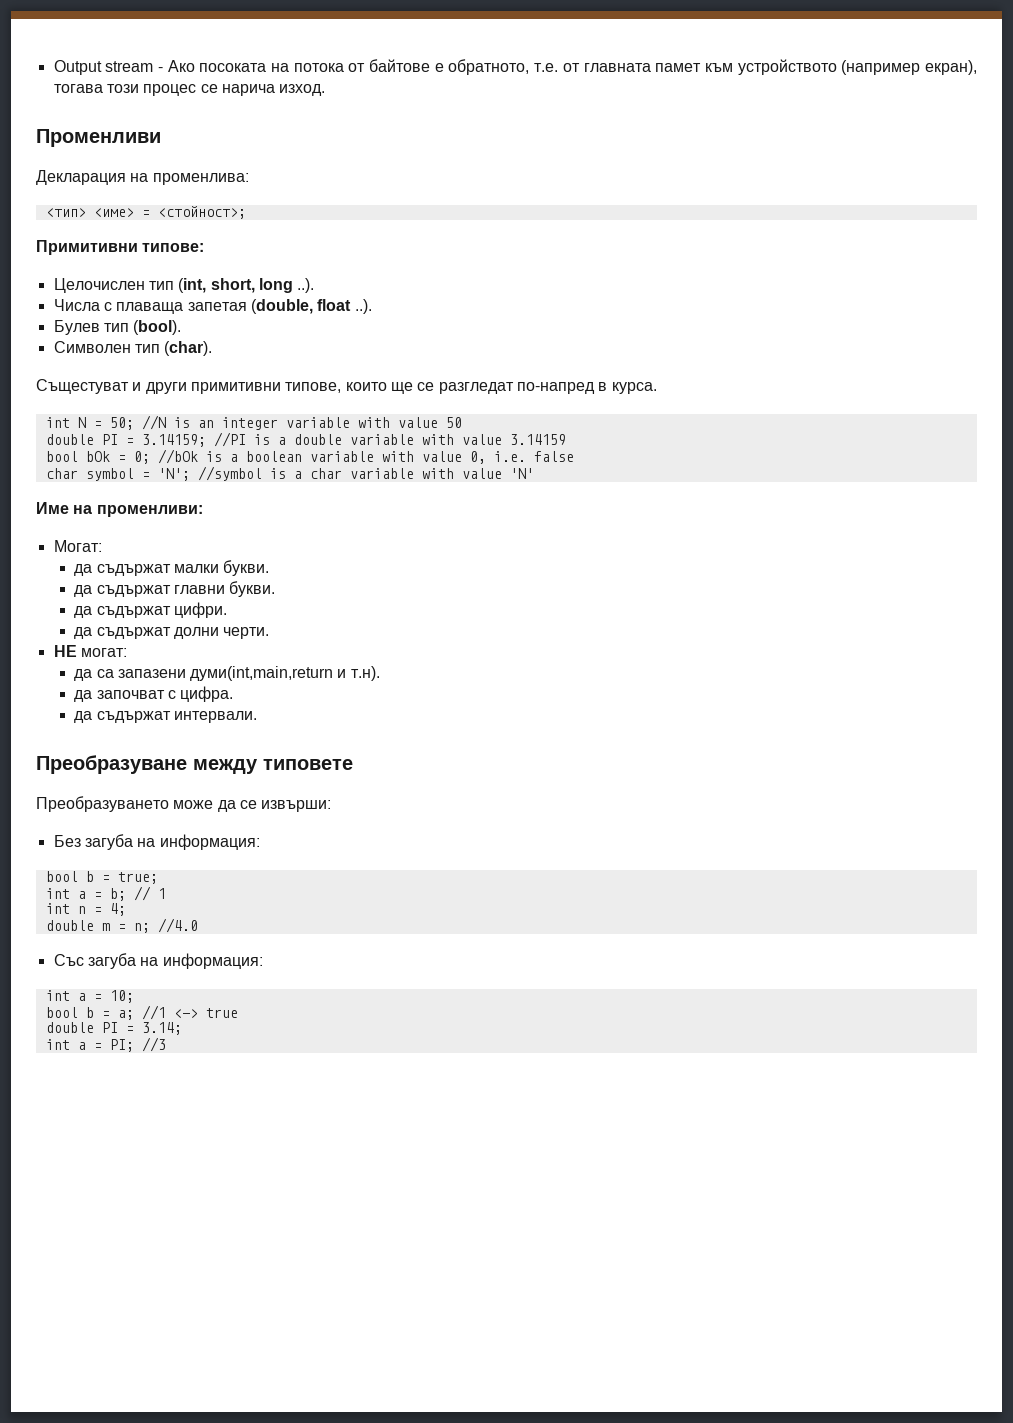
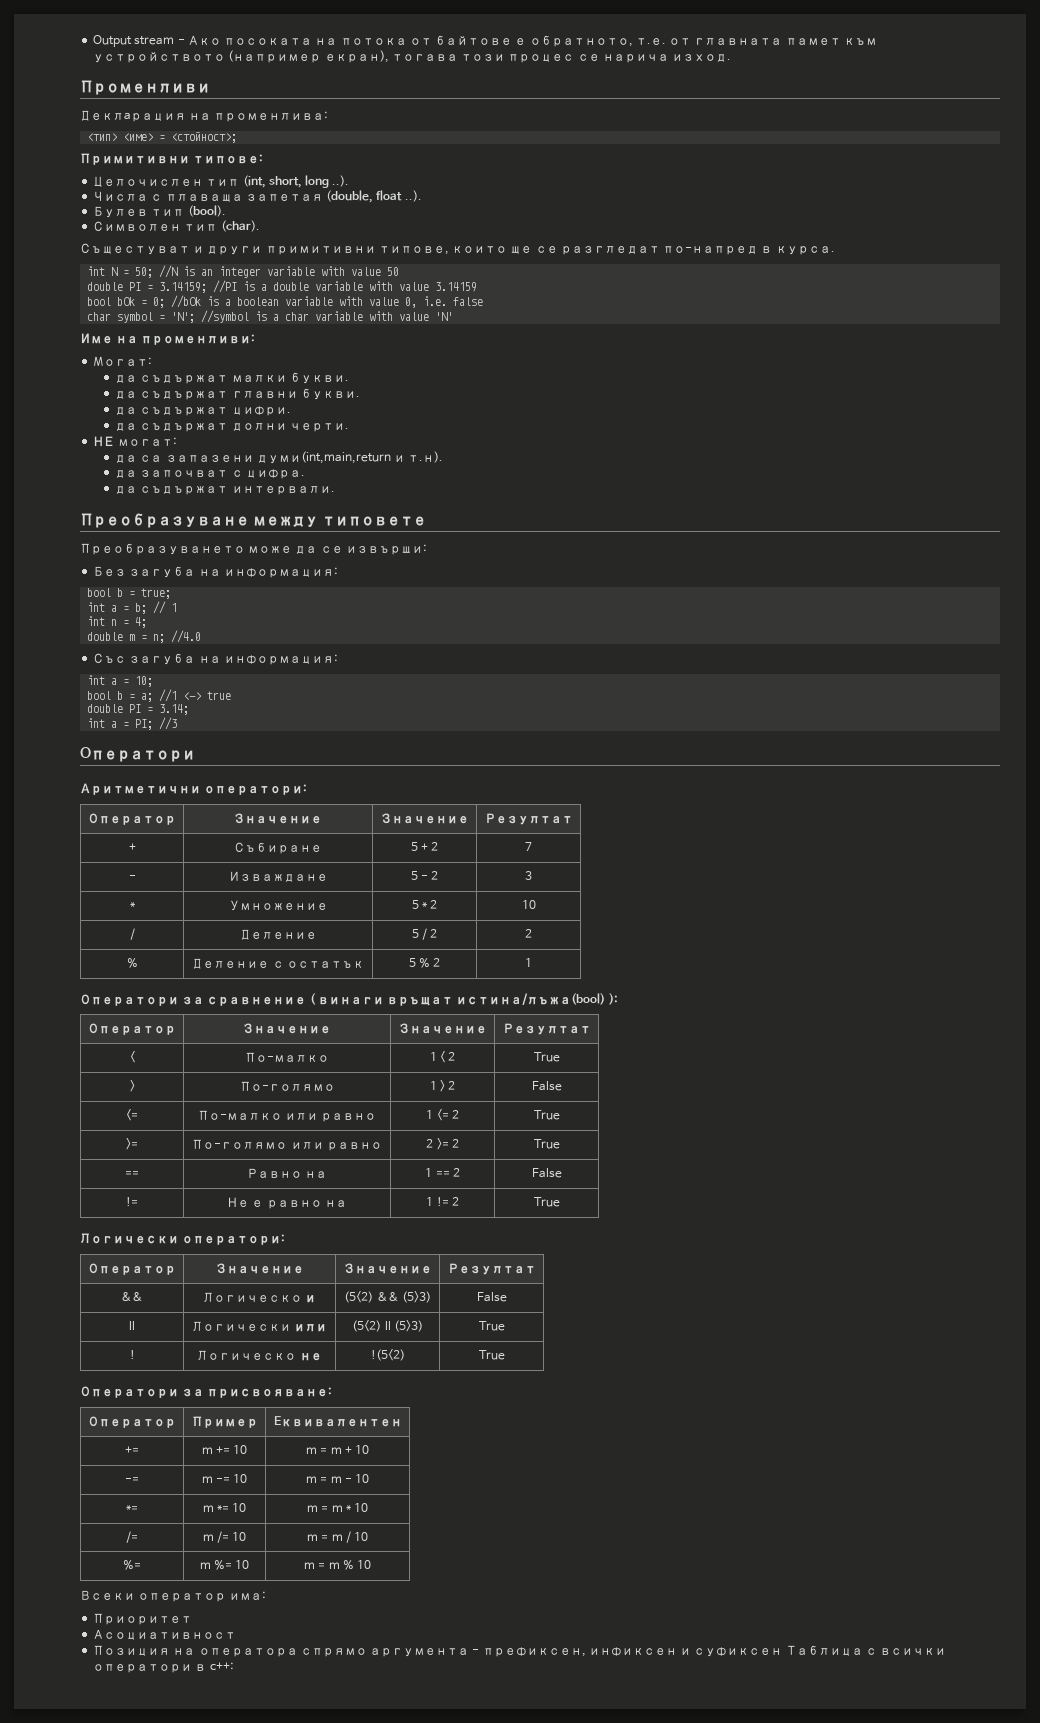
(166, 1044) none -> [80,747,195,762] [80,783,308,795] [88,813,176,825] [234,813,322,824] [380,813,469,824] [484,813,573,825] [128,843,136,851] [234,842,322,854] [410,842,439,851] [525,842,532,851] [128,875,136,880] [228,871,328,882] [410,871,439,880] [525,871,532,880] [129,902,135,909] [228,900,328,911] [411,900,438,909] [521,900,536,909] [129,928,135,940] [239,929,317,940] [411,928,438,940] [525,929,532,938] [126,958,138,968] [192,958,364,969] [408,958,441,968] [525,958,532,967] [80,993,618,1006] [88,1023,176,1035] [243,1023,331,1034] [398,1023,487,1034] [502,1023,591,1035] [129,1051,135,1063] [245,1052,329,1062] [429,1051,456,1063] [533,1052,560,1062] [129,1080,135,1092] [239,1081,335,1091] [429,1080,456,1092] [531,1081,562,1091] [126,1109,138,1121] [197,1110,377,1122] [426,1109,459,1121] [533,1110,560,1120] [126,1138,138,1150] [192,1139,382,1151] [426,1138,459,1150] [533,1139,560,1149] [125,1171,139,1177] [246,1168,328,1178] [425,1168,460,1177] [531,1168,562,1178] [126,1197,138,1206] [227,1197,347,1209] [426,1197,459,1206] [533,1197,560,1207] [80,1233,286,1245] [88,1263,176,1275] [215,1263,304,1274] [343,1263,432,1274] [447,1263,536,1275] [121,1292,143,1301] [202,1292,317,1303] [344,1291,431,1303] [476,1292,507,1302] [129,1321,135,1330] [191,1321,328,1332] [352,1320,423,1332] [478,1321,505,1331] [129,1350,135,1359] [197,1350,322,1361] [370,1349,405,1361] [478,1350,505,1360] [80,1386,333,1398] [88,1416,176,1428] [191,1416,258,1428] [273,1416,402,1427] [125,1446,139,1454] [201,1445,248,1454] [306,1445,369,1454] [125,1477,139,1483] [201,1474,248,1483] [306,1474,369,1483] [126,1505,138,1512] [202,1503,247,1512] [307,1503,368,1512] [126,1531,138,1543] [202,1531,247,1543] [307,1531,368,1543] [123,1560,141,1570] [199,1560,250,1570] [304,1560,371,1570] [80,1590,267,1602] [93,1613,193,1625] [93,1629,237,1640] [93,1645,947,1657] [93,1662,234,1673] // Oператори // Аритметични оператори: // Оператор | Значение | Значение | Резултат // + | Събиране | 5 + 2 | 7 // - | Изваждане | 5 - 2 | 3 // * | Умножение | 5 * 2 | 10 // / | Деление | 5 / 2 | 2 // % | Деление с остатък | 5 % 2 | 1 // Оператори за сравнение ( винаги връщат истина/лъжа(bool) ): // Оператор | Значение | Значение | Резултат // < | По-малко | 1 < 2 | True // > | По-голямо | 1 > 2 | False // <= | По-малко или равно | 1 <= 2 | True // >= | По-голямо или равно | 2 >= 2 | True // == | Равно на | 1 == 2 | False // != | Не е равно на | 1 != 2 | True // Логически оператори: // Оператор | Значение | Значение | Резултат // && | Логическо и | (5<2) && (5>3) | False // ll | Логически или | (5<2) ll (5>3) | True // ! | Логическо не | !(5<2) | True // Оператори за присвояване: // Оператор | Пример | Eквивалентен // += | m += 10 | m = m + 10 // -= | m -= 10 | m = m - 10 // *= | m *= 10 | m = m * 10 // /= | m /= 10 | m = m / 10 // %= | m %= 10 | m = m % 10 // Всеки оператор има: // Приоритет // Асоциативност // Позиция на оператора спрямо аргумента - префиксен, инфиксен и суфиксен Таблица с всички оператори в c++:

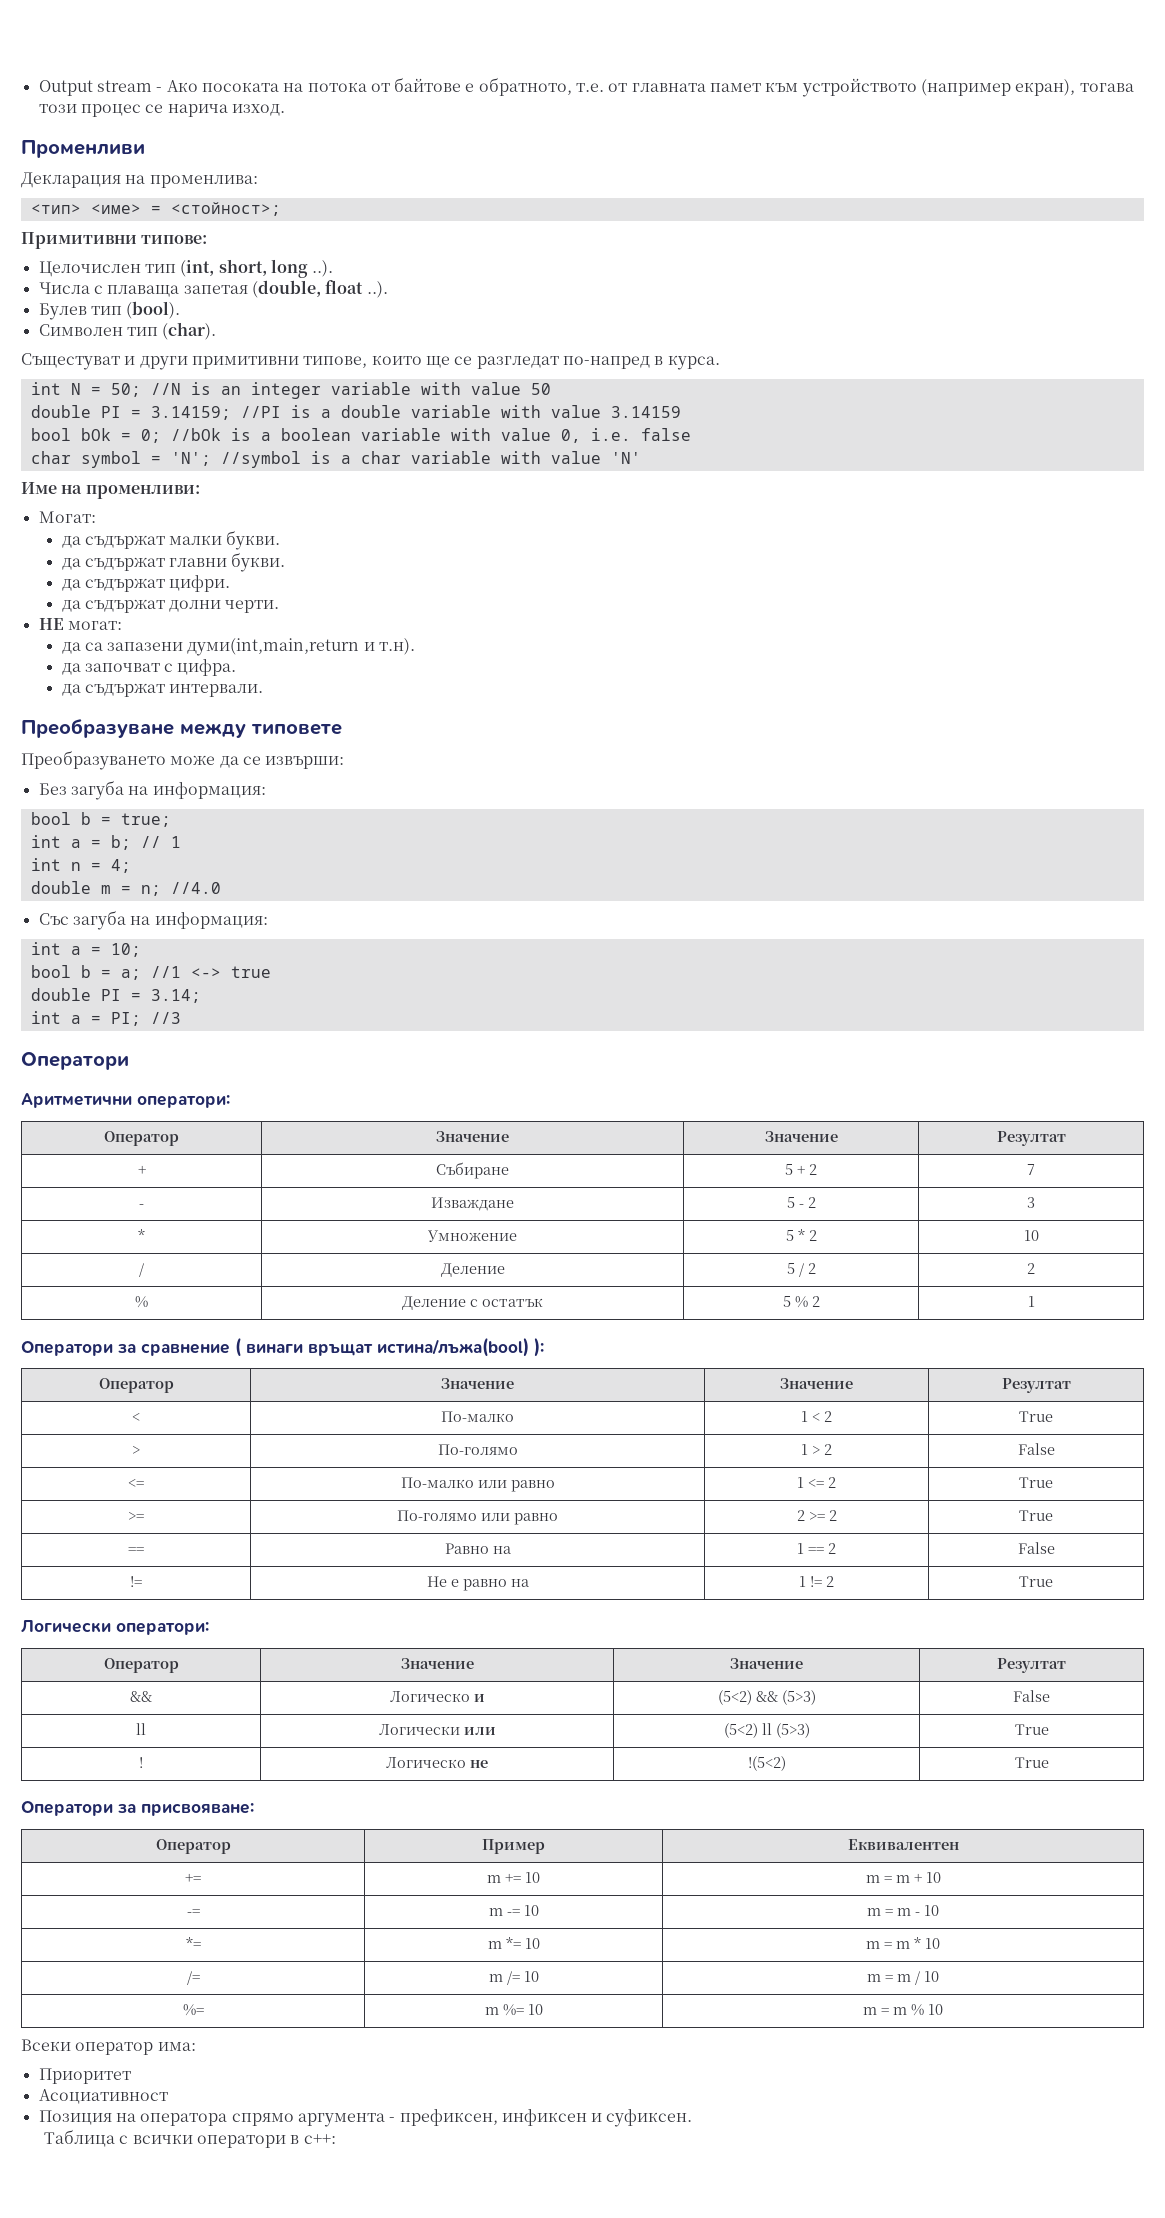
[694,1647,783,1657] суфиксен -> [606,2109,693,2127] суфиксен. //

